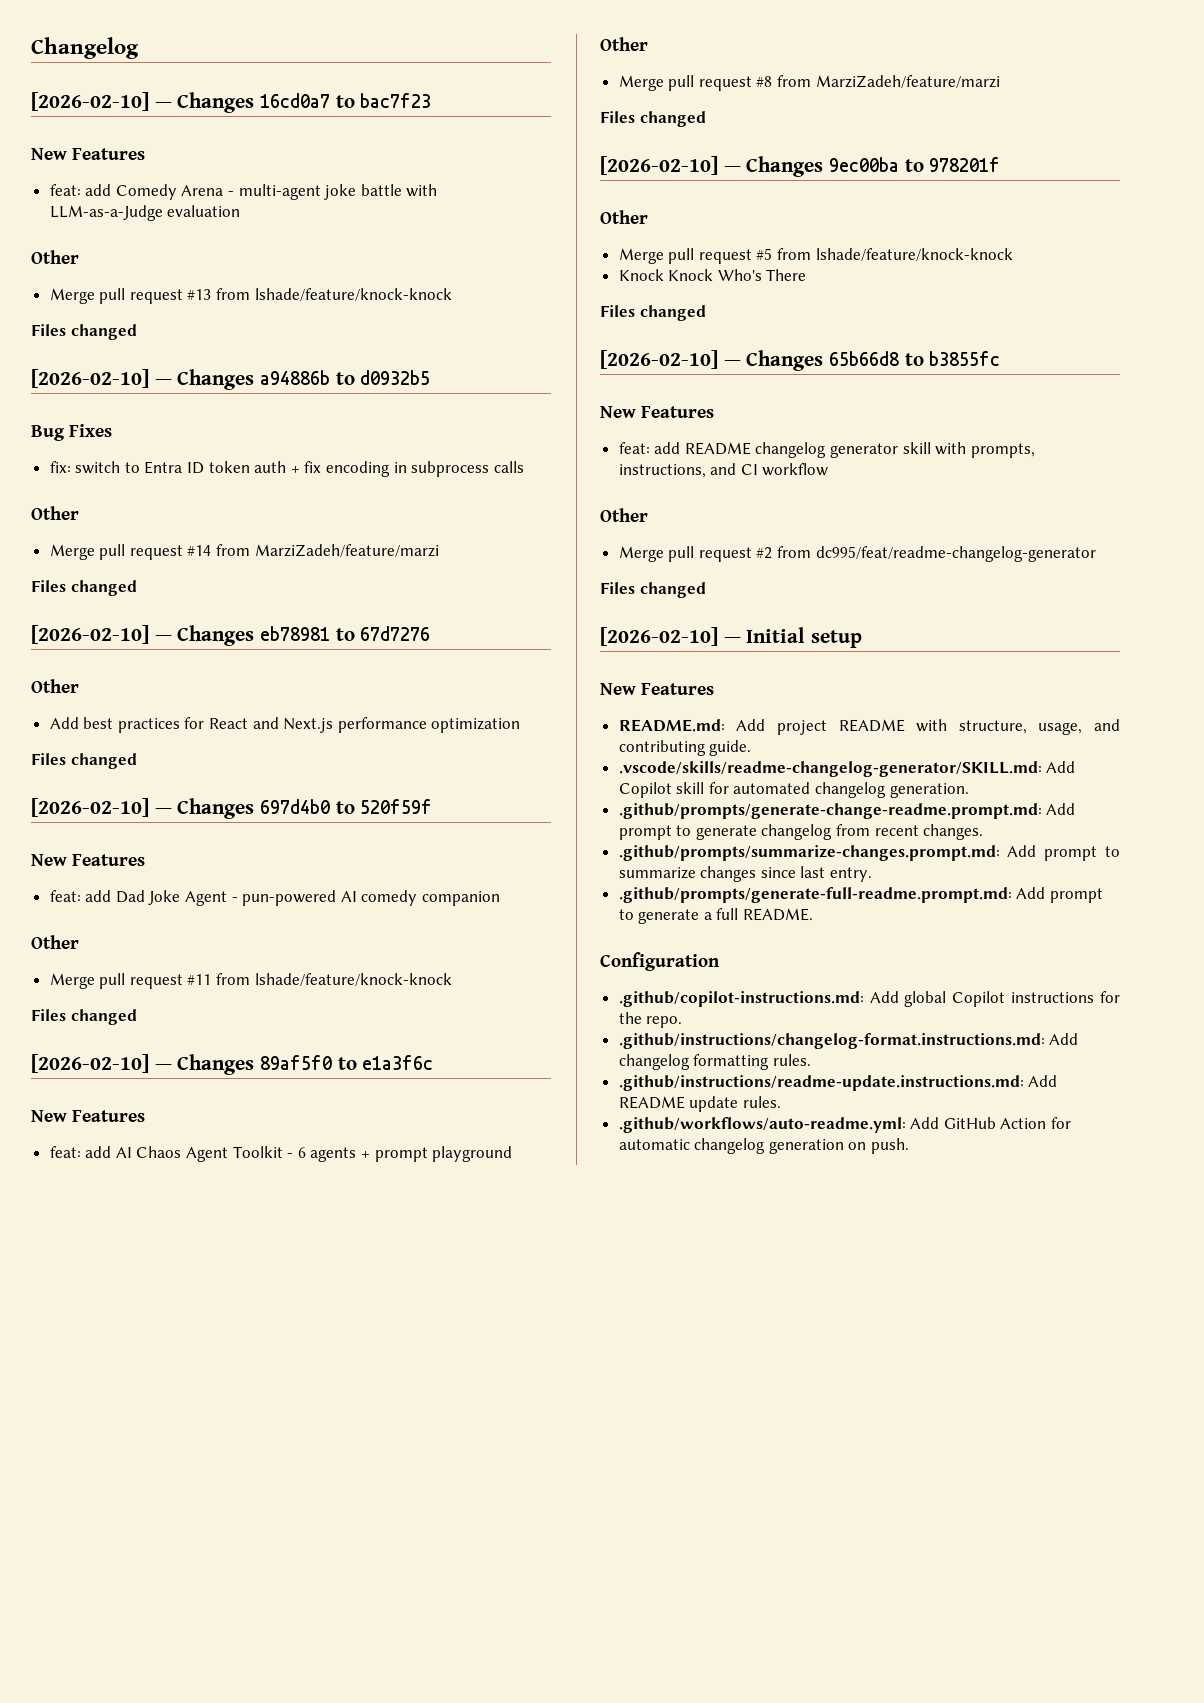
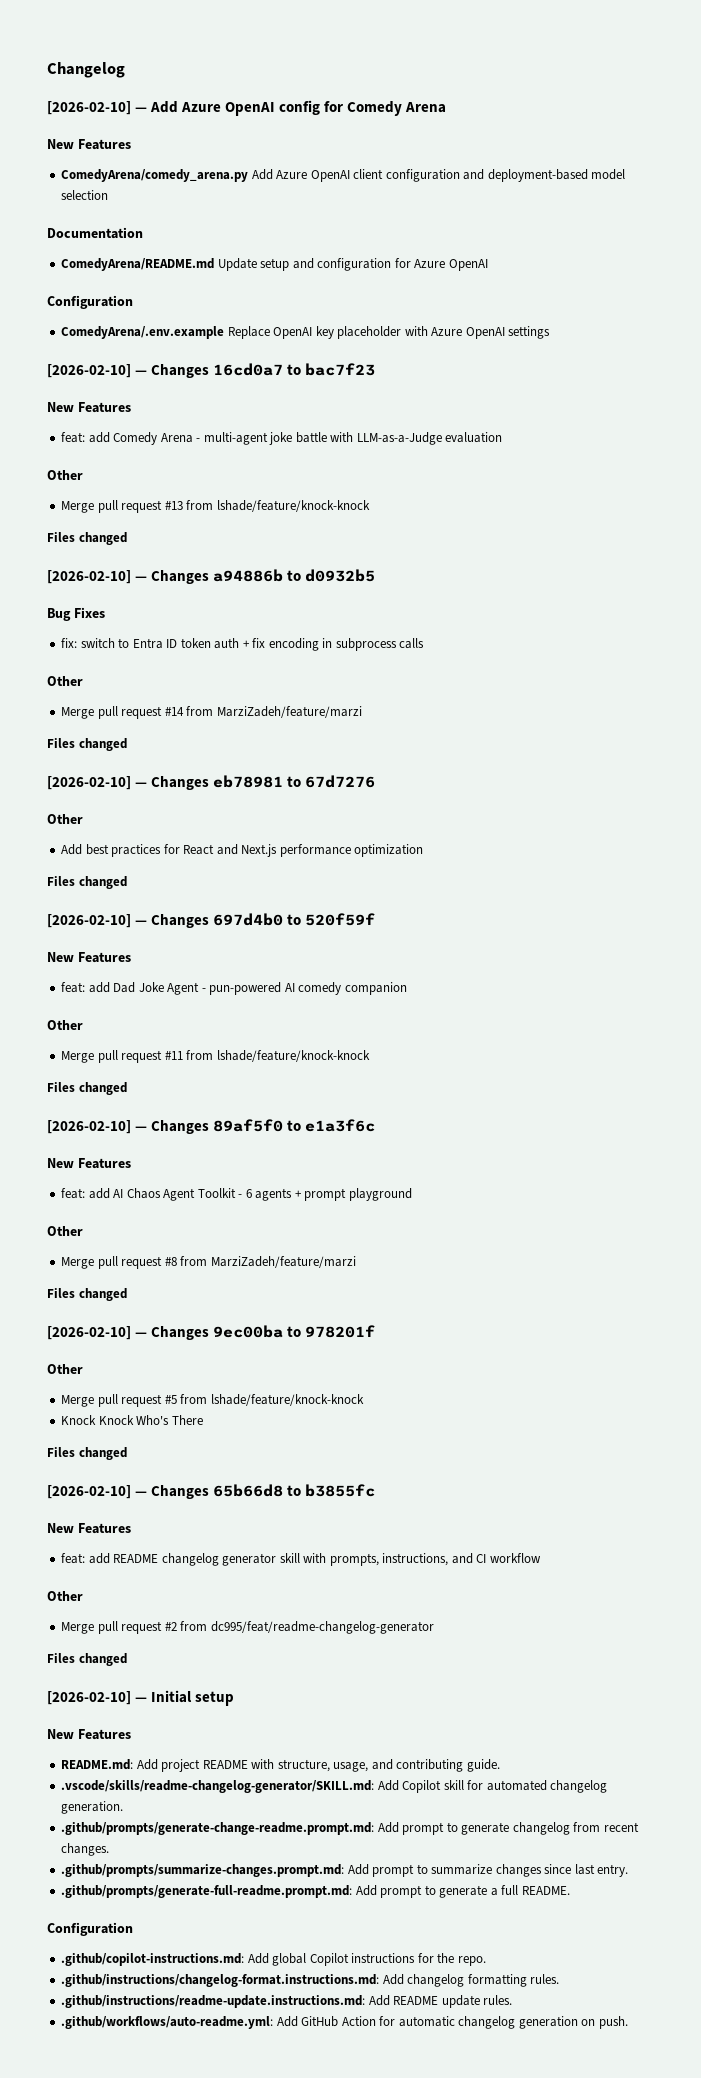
(139, 48) none -> [47,100,447,116] [47,139,131,150] [61,169,626,182] [61,190,109,200] [47,227,143,239] [61,258,488,271] [47,295,133,309] [61,326,551,339] // [2026-02-10] — Add Azure OpenAI config for Comedy Arena // New Features // ComedyArena/comedy_arena.py Add Azure OpenAI client configuration and deployment-based model selection // Documentation // ComedyArena/README.md Update setup and configuration for Azure OpenAI // Configuration // ComedyArena/.env.example Replace OpenAI key placeholder with Azure OpenAI settings

